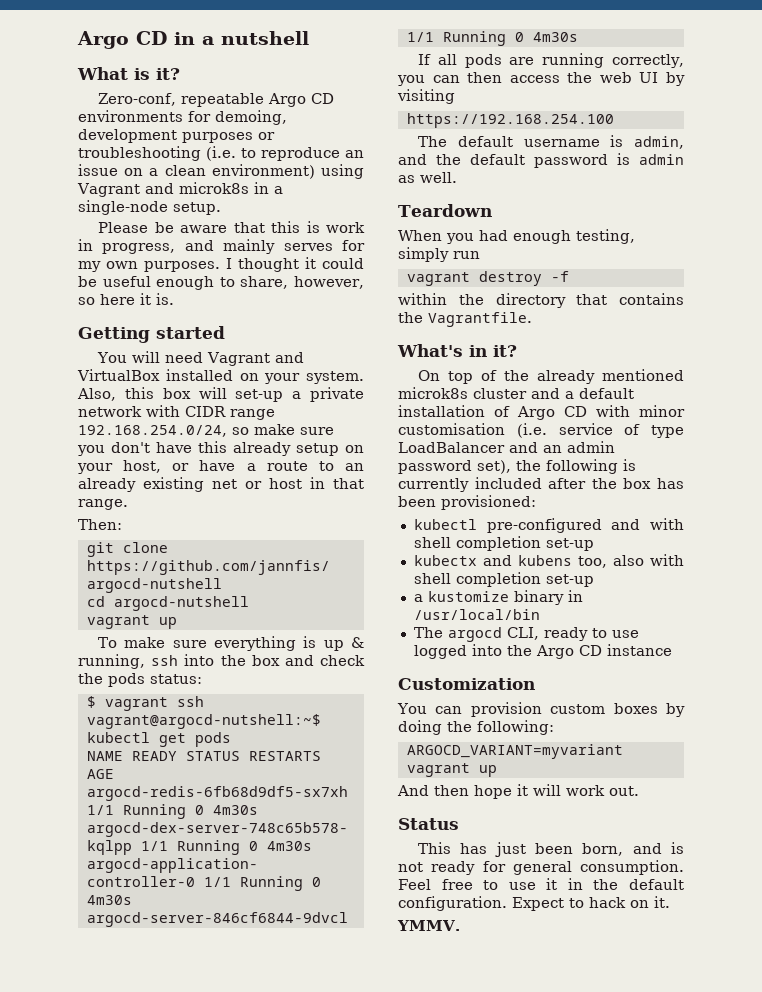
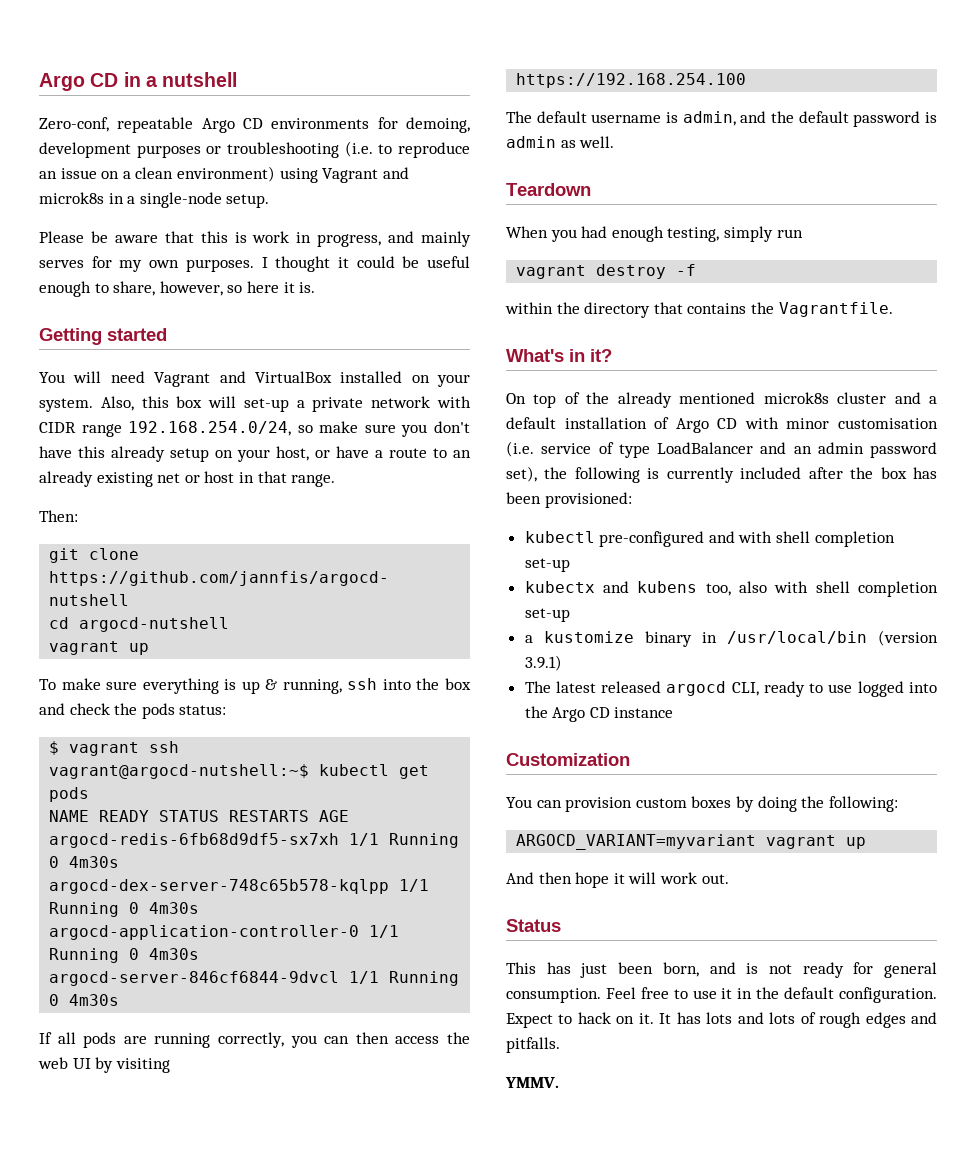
[77,67,180,80] // What is it? -> (238, 79) none
[413,627,443,638] // The -> [878,630,938,646] [524,655,562,671] [524,681,662,693] (version 3.9.1) // The latest released
(670, 902) none -> [659,1012,937,1028] [506,1037,560,1053] It has lots and lots of rough edges and pitfalls.

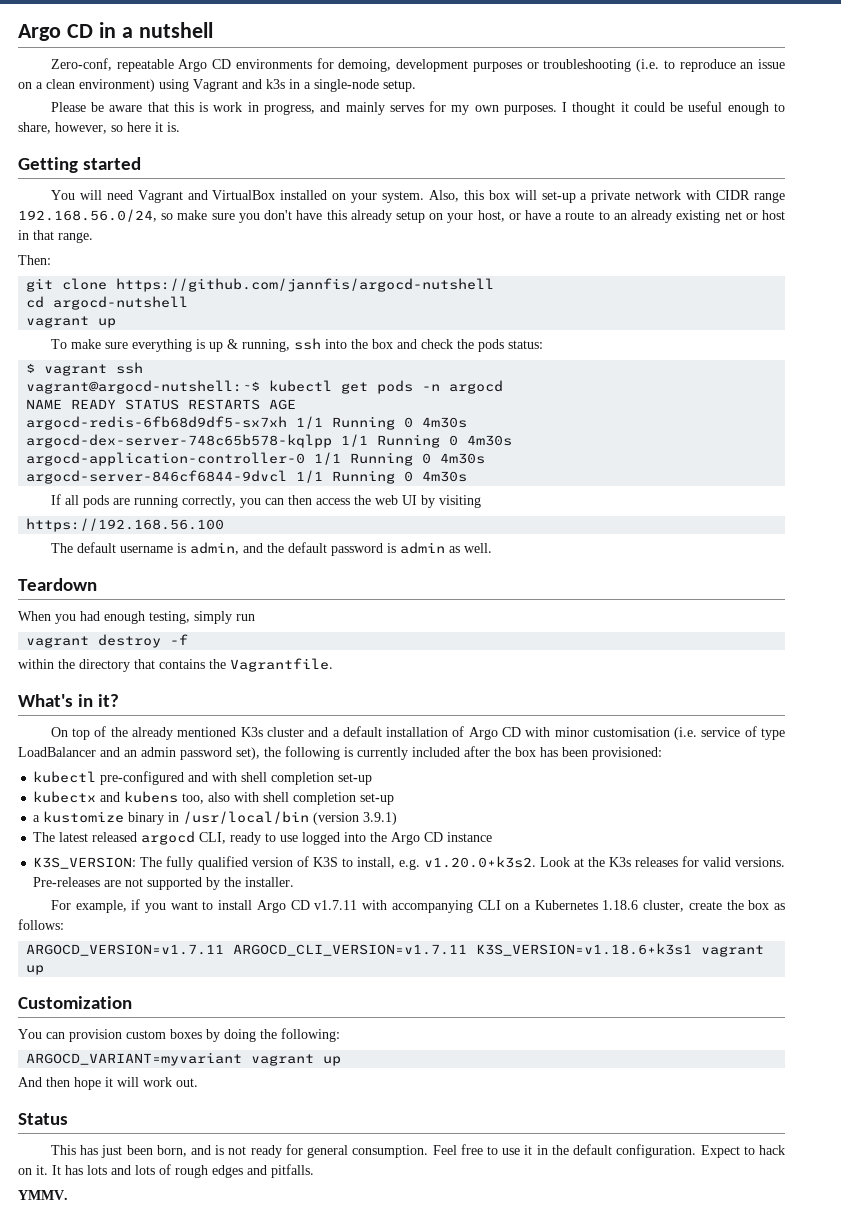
[39,192,104,204] microk8s -> [266,79,285,89] k3s
[128,421,292,436] 192.168.254.0/24, -> [18,209,157,222] 192.168.56.0/24,
(90, 794) none -> [422,380,504,394] -n argocd
[516,73,747,88] https://192.168.254.100 -> [26,518,225,532] https://192.168.56.100
[763,392,829,404] microk8s -> [240,727,263,737] K3s
(674, 712) none -> [33,856,785,870] [33,877,295,890] [50,899,785,913] [18,919,64,930] [26,943,765,957] [26,965,45,975] // K3S_VERSION: The fully qualified version of K3S to install, e.g. v1.20.0+k3s2. Look at the K3s releases for valid versions. Pre-releases are not supported by the installer. // For example, if you want to install Argo CD v1.7.11 with accompanying CLI on a Kubernetes 1.18.6 cluster, create the box as follows: // ARGOCD_VERSION=v1.7.11 ARGOCD_CLI_VERSION=v1.7.11 K3S_VERSION=v1.18.6+k3s1 vagrant up

